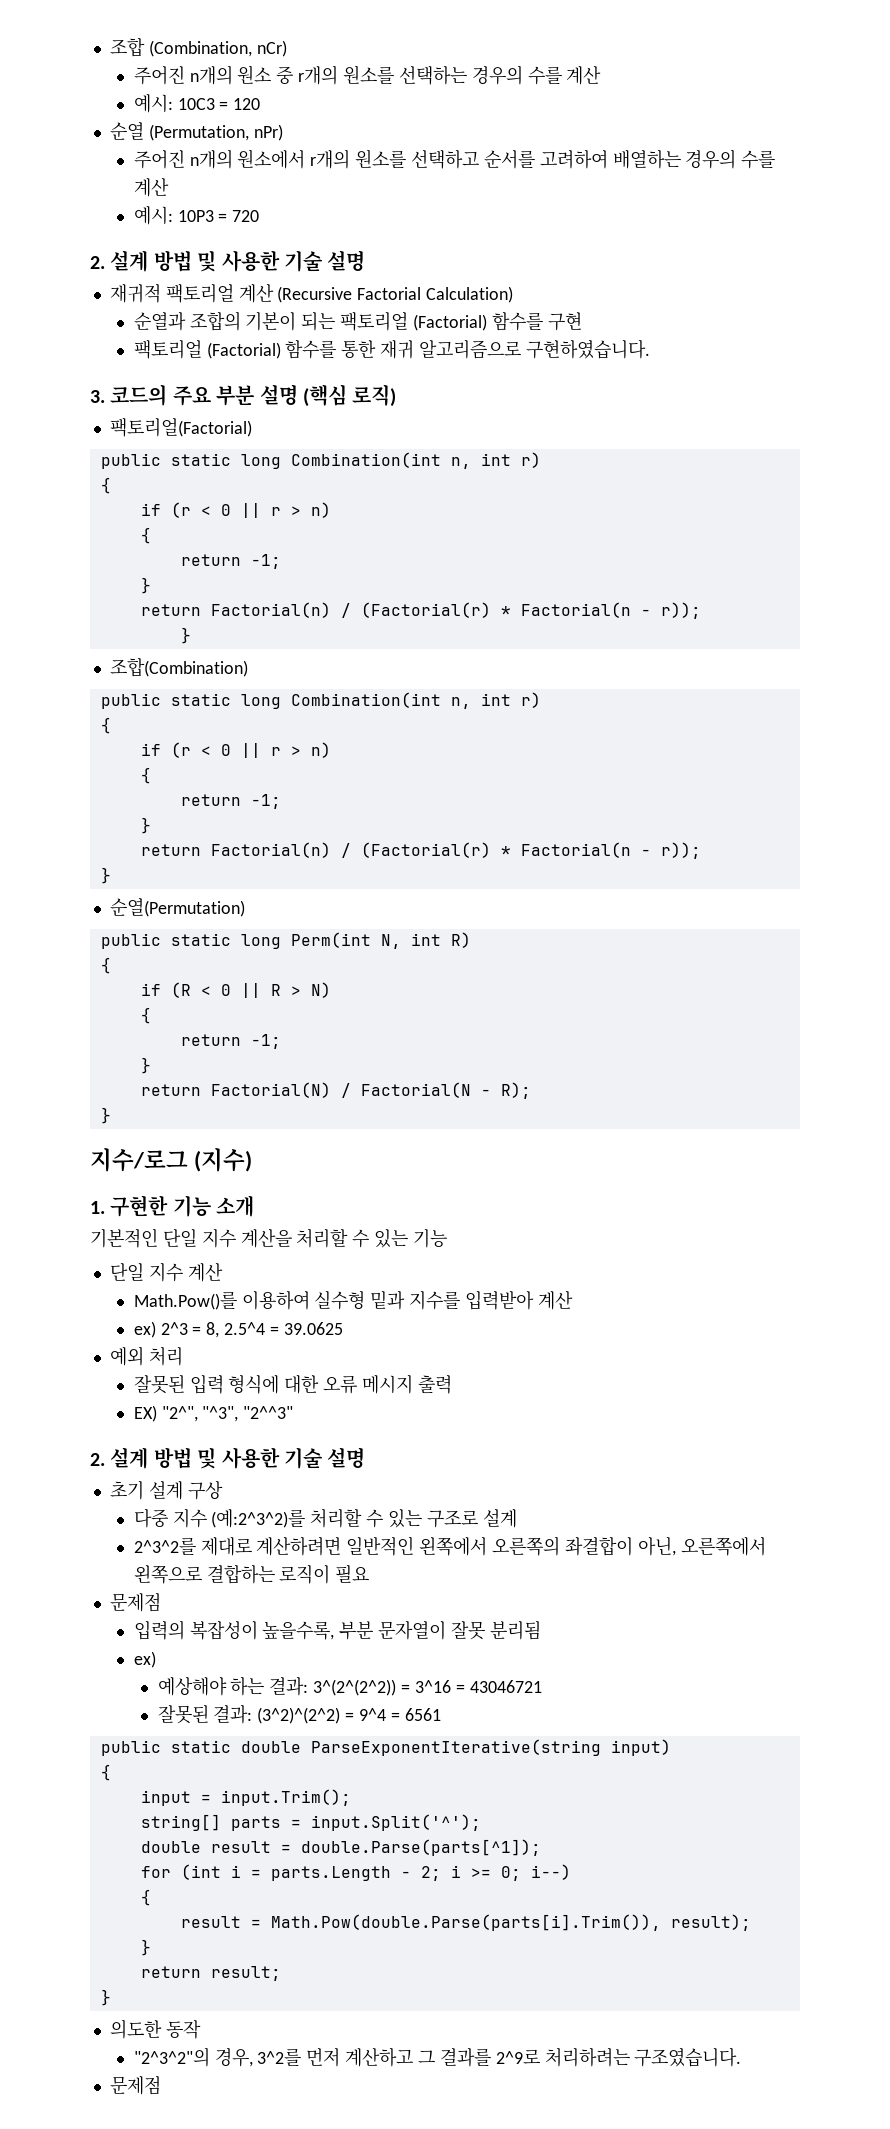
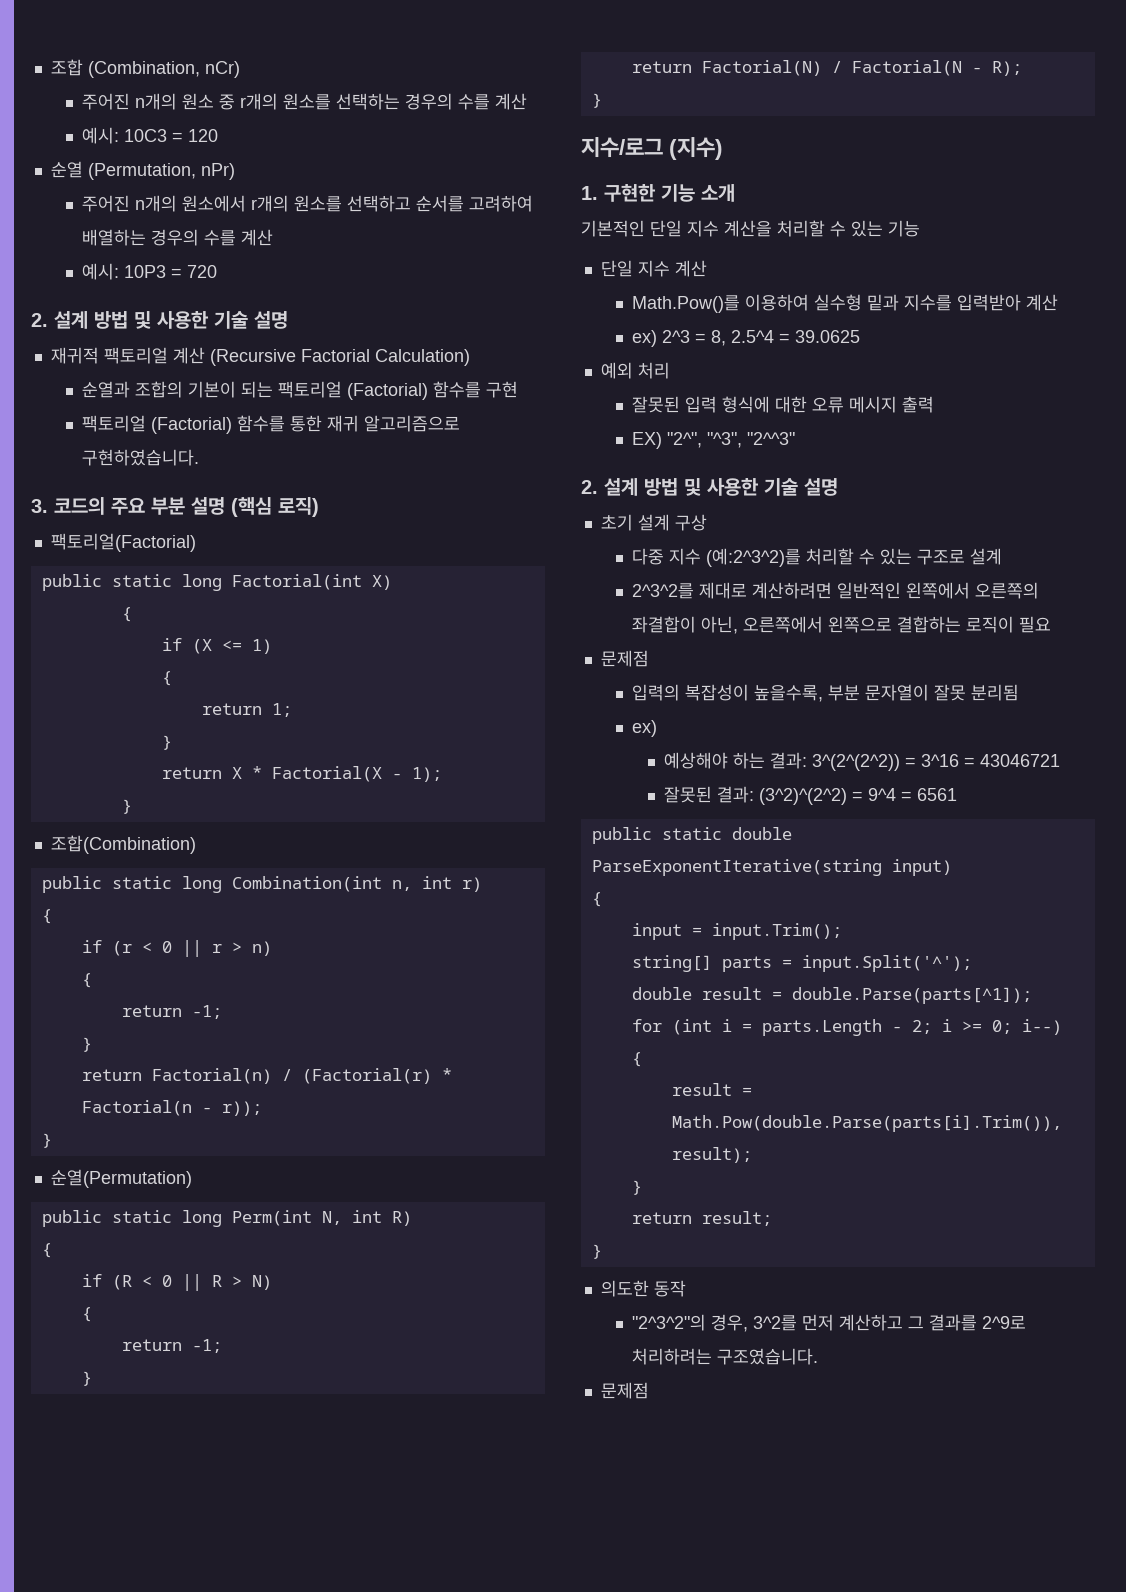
[290,452,541,469] [100,477,111,494] [140,502,331,518] [140,527,151,544] [180,554,281,569] [140,577,151,594] [140,602,701,619] Combination(int n, int r) // { // if (r < 0 || r > n) // { // return -1; // } // return Factorial(n) / (Factorial(r) * Factorial(n - r)); -> [231,574,392,590] [121,607,132,622] [161,638,272,654] [161,671,172,686] [201,703,292,717] [161,735,172,750] [161,766,442,782] Factorial(int X) // { // if (X <= 1) // { // return 1; // } // return X * Factorial(X - 1);

